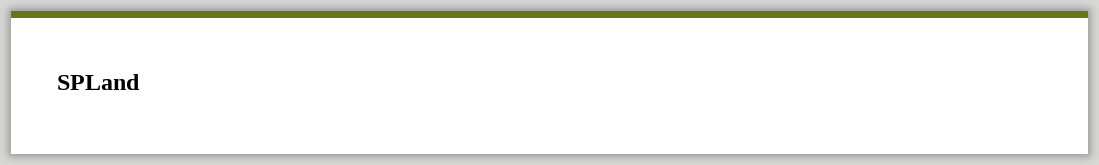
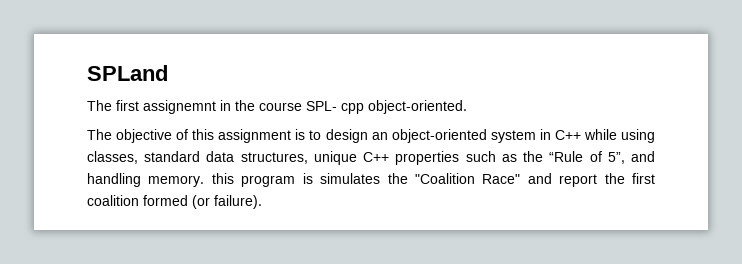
(140, 82) none -> [87,100,467,114] [87,129,655,143] [87,151,655,165] [87,173,655,187] [87,195,262,209] // The first assignemnt in the course SPL- cpp object-oriented. // The objective of this assignment is to design an object-oriented system in C++ while using classes, standard data structures, unique C++ properties such as the “Rule of 5”, and handling memory. this program is simulates the "Coalition Race" and report the first coalition formed (or failure).

